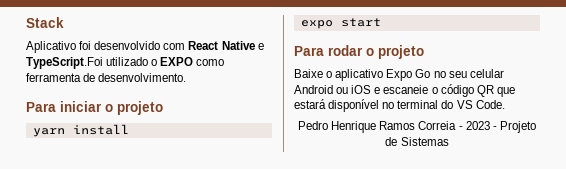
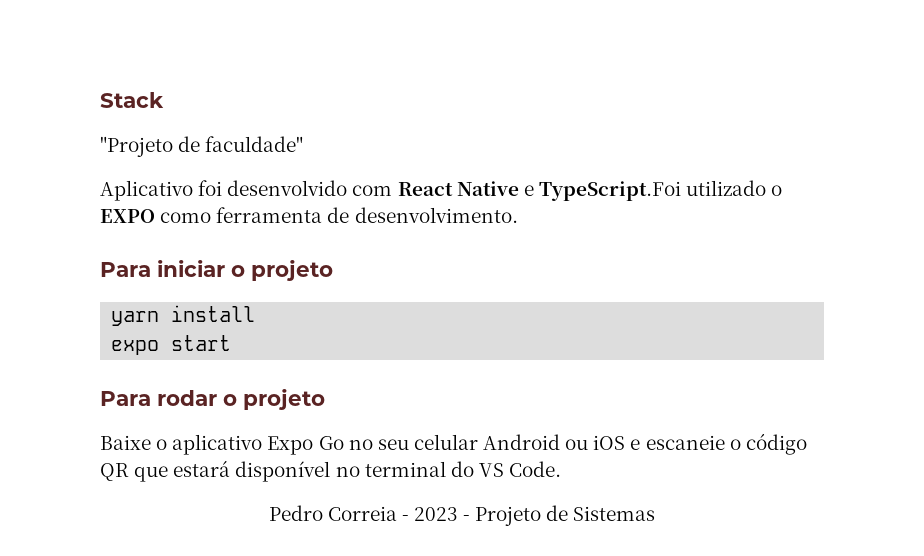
(64, 22) none -> [100,136,304,157] // "Projeto de faculdade"
[331,121,416,133] Henrique Ramos -> (323, 513) none

